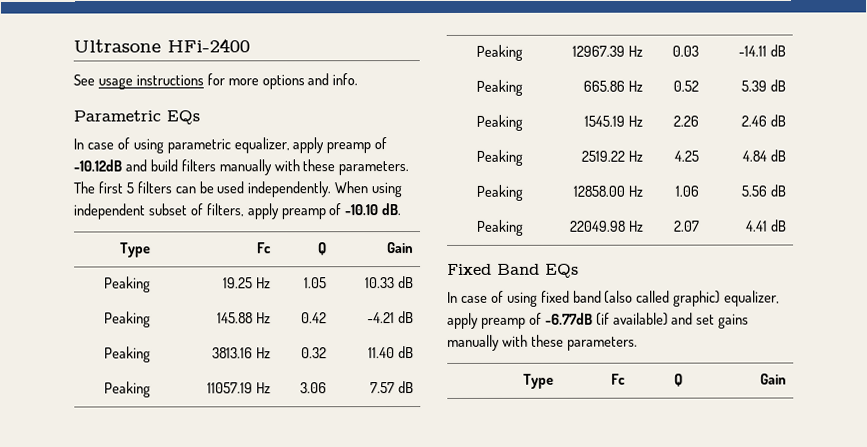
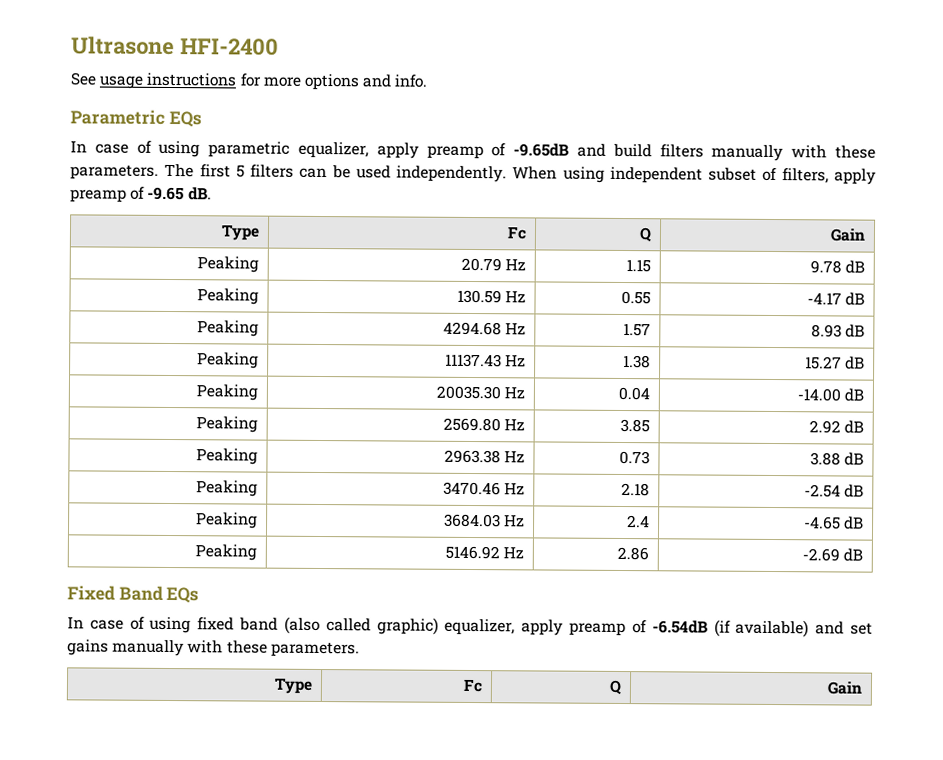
[167,38,250,53] HFi-2400 -> [179,38,279,56] HFI-2400
[73,159,122,172] -10.12dB -> [513,143,570,157] -9.65dB
[344,204,379,216] -10.10 -> [147,186,185,201] -9.65
[222,277,271,289] [303,277,327,289] [364,276,414,289] [103,311,151,328] [216,312,271,324] [300,312,327,324] [366,311,414,324] [103,346,151,363] [211,347,271,359] [300,347,327,359] [367,346,414,359] [103,381,151,398] [206,382,271,394] [299,382,327,394] [369,381,414,394] [475,44,523,61] [571,45,643,57] [671,45,699,57] [737,44,786,57] [475,79,523,96] [582,80,643,92] [672,80,699,92] [740,79,786,92] [475,114,523,131] [583,115,643,127] [672,115,699,127] [740,114,786,127] [475,149,523,166] [580,150,643,162] [673,150,699,162] [741,149,786,162] [475,184,523,201] [572,185,643,197] [674,185,699,197] [740,184,786,197] [475,219,524,236] [568,220,644,232] [672,220,700,232] [744,220,768,232] 19.25 Hz | 1.05 | 10.33 dB // Peaking | 145.88 Hz | 0.42 | -4.21 dB // Peaking | 3813.16 Hz | 0.32 | 11.40 dB // Peaking | 11057.19 Hz | 3.06 | 7.57 dB // Peaking | 12967.39 Hz | 0.03 | -14.11 dB // Peaking | 665.86 Hz | 0.52 | 5.39 dB // Peaking | 1545.19 Hz | 2.26 | 2.46 dB // Peaking | 2519.22 Hz | 4.25 | 4.84 dB // Peaking | 12858.00 Hz | 1.06 | 5.56 dB // Peaking | 22049.98 Hz | 2.07 | 4.41 -> [461,257,527,272] [626,259,652,273] [810,260,866,274] [197,288,260,305] [457,289,527,304] [621,290,652,305] [807,292,866,306] [197,320,260,337] [443,321,527,336] [623,323,652,337] [811,324,866,338] [197,352,260,369] [445,353,527,368] [623,355,652,369] [805,356,866,370] [196,384,259,401] [436,385,526,400] [618,386,651,401] [797,388,865,402] [196,416,259,433] [443,417,526,432] [620,418,651,433] [809,420,865,434] [196,448,259,465] [444,449,526,464] [619,450,651,465] [810,452,865,466] [196,480,259,497] [443,481,526,496] [621,482,651,497] [804,484,865,498] [196,512,259,529] [444,513,526,528] [627,515,651,528] [804,516,865,530] [195,544,258,561] [445,545,525,560] [617,546,650,561] [802,548,841,562] 20.79 Hz | 1.15 | 9.78 dB // Peaking | 130.59 Hz | 0.55 | -4.17 dB // Peaking | 4294.68 Hz | 1.57 | 8.93 dB // Peaking | 11137.43 Hz | 1.38 | 15.27 dB // Peaking | 20035.30 Hz | 0.04 | -14.00 dB // Peaking | 2569.80 Hz | 3.85 | 2.92 dB // Peaking | 2963.38 Hz | 0.73 | 3.88 dB // Peaking | 3470.46 Hz | 2.18 | -2.54 dB // Peaking | 3684.03 Hz | 2.4 | -4.65 dB // Peaking | 5146.92 Hz | 2.86 | -2.69
[544,312,593,325] -6.77dB -> [651,620,708,634] -6.54dB

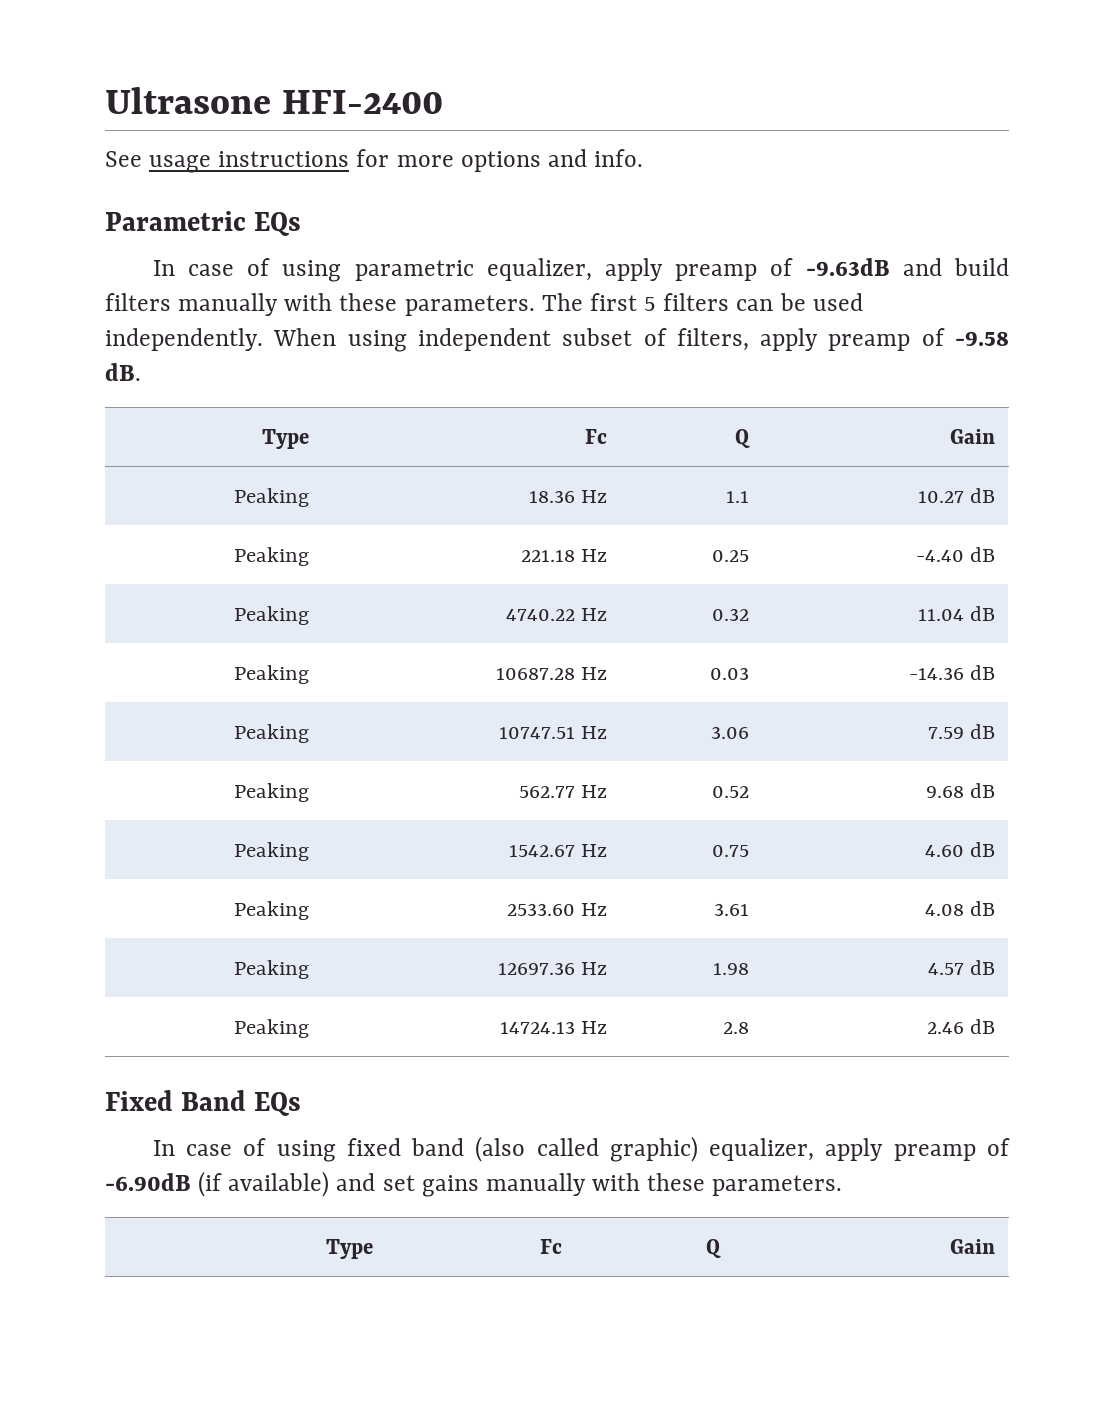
[513,143,570,157] -9.65dB -> [805,258,890,276] -9.63dB
[147,186,185,201] -9.65 -> [954,331,1009,346] -9.58
[461,257,527,272] [626,259,652,273] [810,260,866,274] [197,288,260,305] [457,289,527,304] [621,290,652,305] [807,292,866,306] [197,320,260,337] [443,321,527,336] [623,323,652,337] [811,324,866,338] [197,352,260,369] [445,353,527,368] [623,355,652,369] [805,356,866,370] [196,384,259,401] [436,385,526,400] [618,386,651,401] [797,388,865,402] [196,416,259,433] [443,417,526,432] [620,418,651,433] [809,420,865,434] [196,448,259,465] [444,449,526,464] [619,450,651,465] [810,452,865,466] [196,480,259,497] [443,481,526,496] [621,482,651,497] [804,484,865,498] [196,512,259,529] [444,513,526,528] [627,515,651,528] [804,516,865,530] [195,544,258,561] [445,545,525,560] [617,546,650,561] [802,548,841,562] 20.79 Hz | 1.15 | 9.78 dB // Peaking | 130.59 Hz | 0.55 | -4.17 dB // Peaking | 4294.68 Hz | 1.57 | 8.93 dB // Peaking | 11137.43 Hz | 1.38 | 15.27 dB // Peaking | 20035.30 Hz | 0.04 | -14.00 dB // Peaking | 2569.80 Hz | 3.85 | 2.92 dB // Peaking | 2963.38 Hz | 0.73 | 3.88 dB // Peaking | 3470.46 Hz | 2.18 | -2.54 dB // Peaking | 3684.03 Hz | 2.4 | -4.65 dB // Peaking | 5146.92 Hz | 2.86 | -2.69 -> [528,490,608,503] [726,491,750,503] [917,488,996,503] [234,547,310,566] [520,549,608,562] [712,550,750,562] [915,547,996,562] [234,606,310,625] [505,608,608,621] [712,608,750,621] [917,606,996,621] [234,665,310,684] [495,667,608,680] [710,667,750,680] [908,665,996,680] [234,724,310,743] [498,726,608,739] [711,726,750,739] [927,724,996,739] [234,783,310,802] [518,785,608,798] [712,786,750,798] [925,783,996,798] [234,842,310,861] [508,844,608,857] [712,845,750,857] [924,842,996,857] [234,901,310,920] [506,903,608,916] [714,903,750,916] [924,901,996,916] [234,960,310,979] [497,962,608,975] [713,963,750,975] [927,960,996,975] [234,1019,310,1038] [499,1021,608,1034] [723,1022,750,1034] [926,1022,964,1034] 18.36 Hz | 1.1 | 10.27 dB // Peaking | 221.18 Hz | 0.25 | -4.40 dB // Peaking | 4740.22 Hz | 0.32 | 11.04 dB // Peaking | 10687.28 Hz | 0.03 | -14.36 dB // Peaking | 10747.51 Hz | 3.06 | 7.59 dB // Peaking | 562.77 Hz | 0.52 | 9.68 dB // Peaking | 1542.67 Hz | 0.75 | 4.60 dB // Peaking | 2533.60 Hz | 3.61 | 4.08 dB // Peaking | 12697.36 Hz | 1.98 | 4.57 dB // Peaking | 14724.13 Hz | 2.8 | 2.46
[651,620,708,634] -6.54dB -> [105,1173,191,1191] -6.90dB

